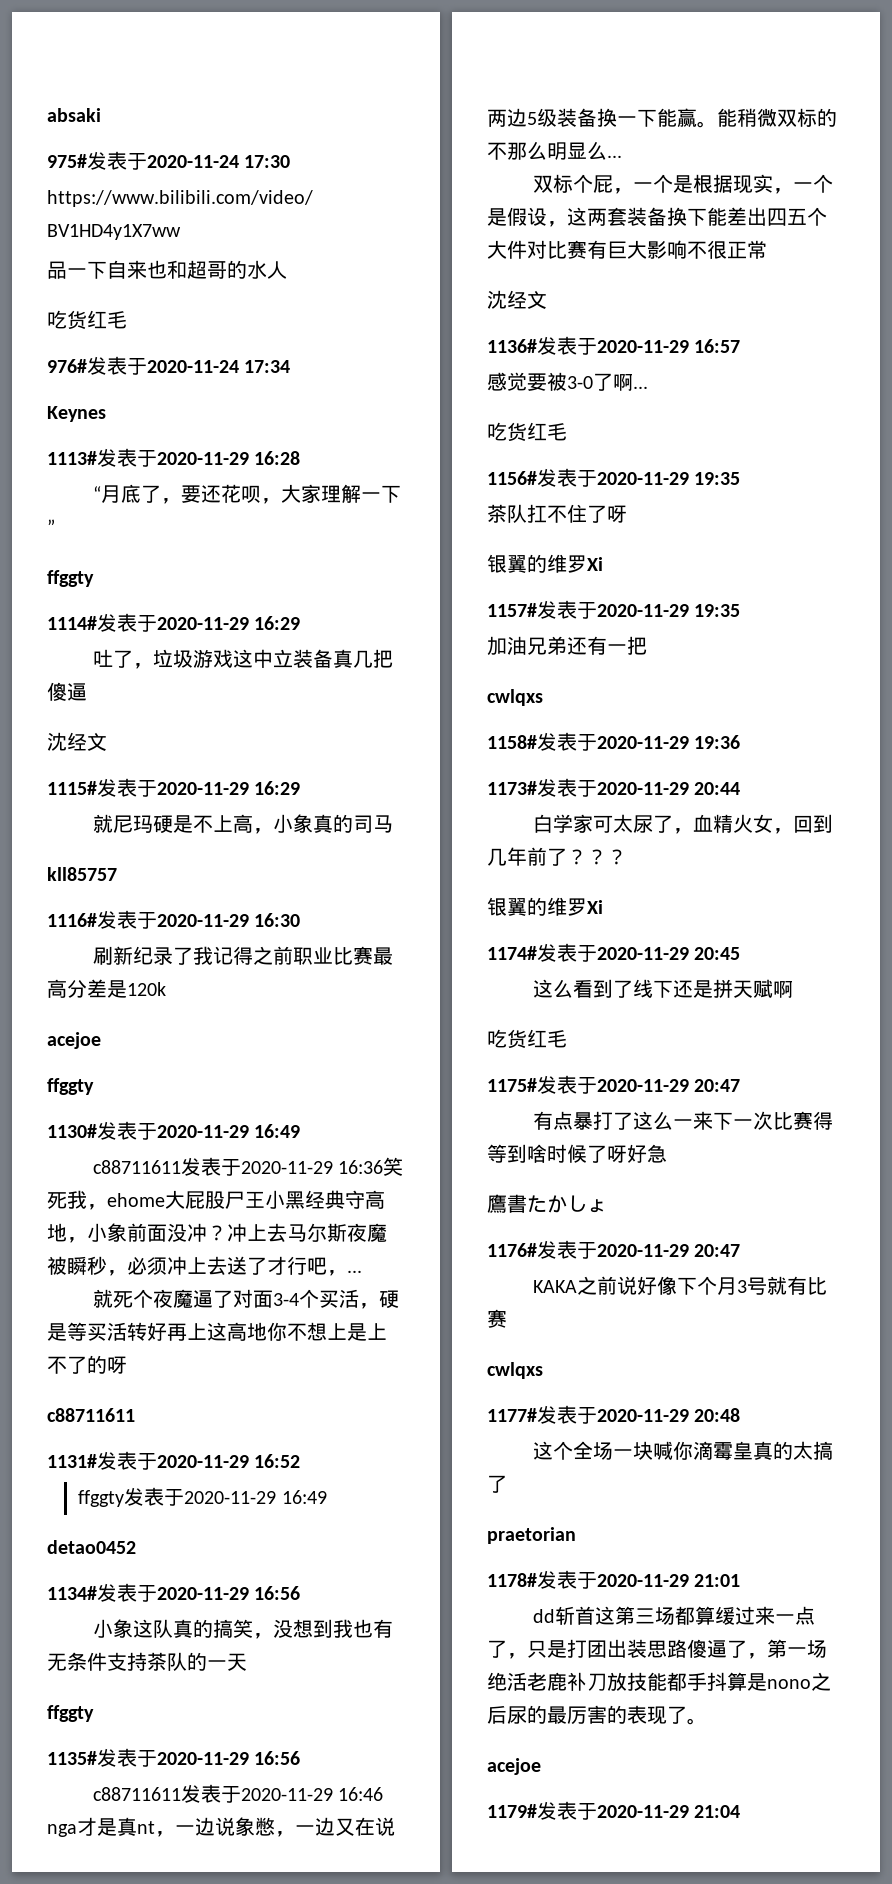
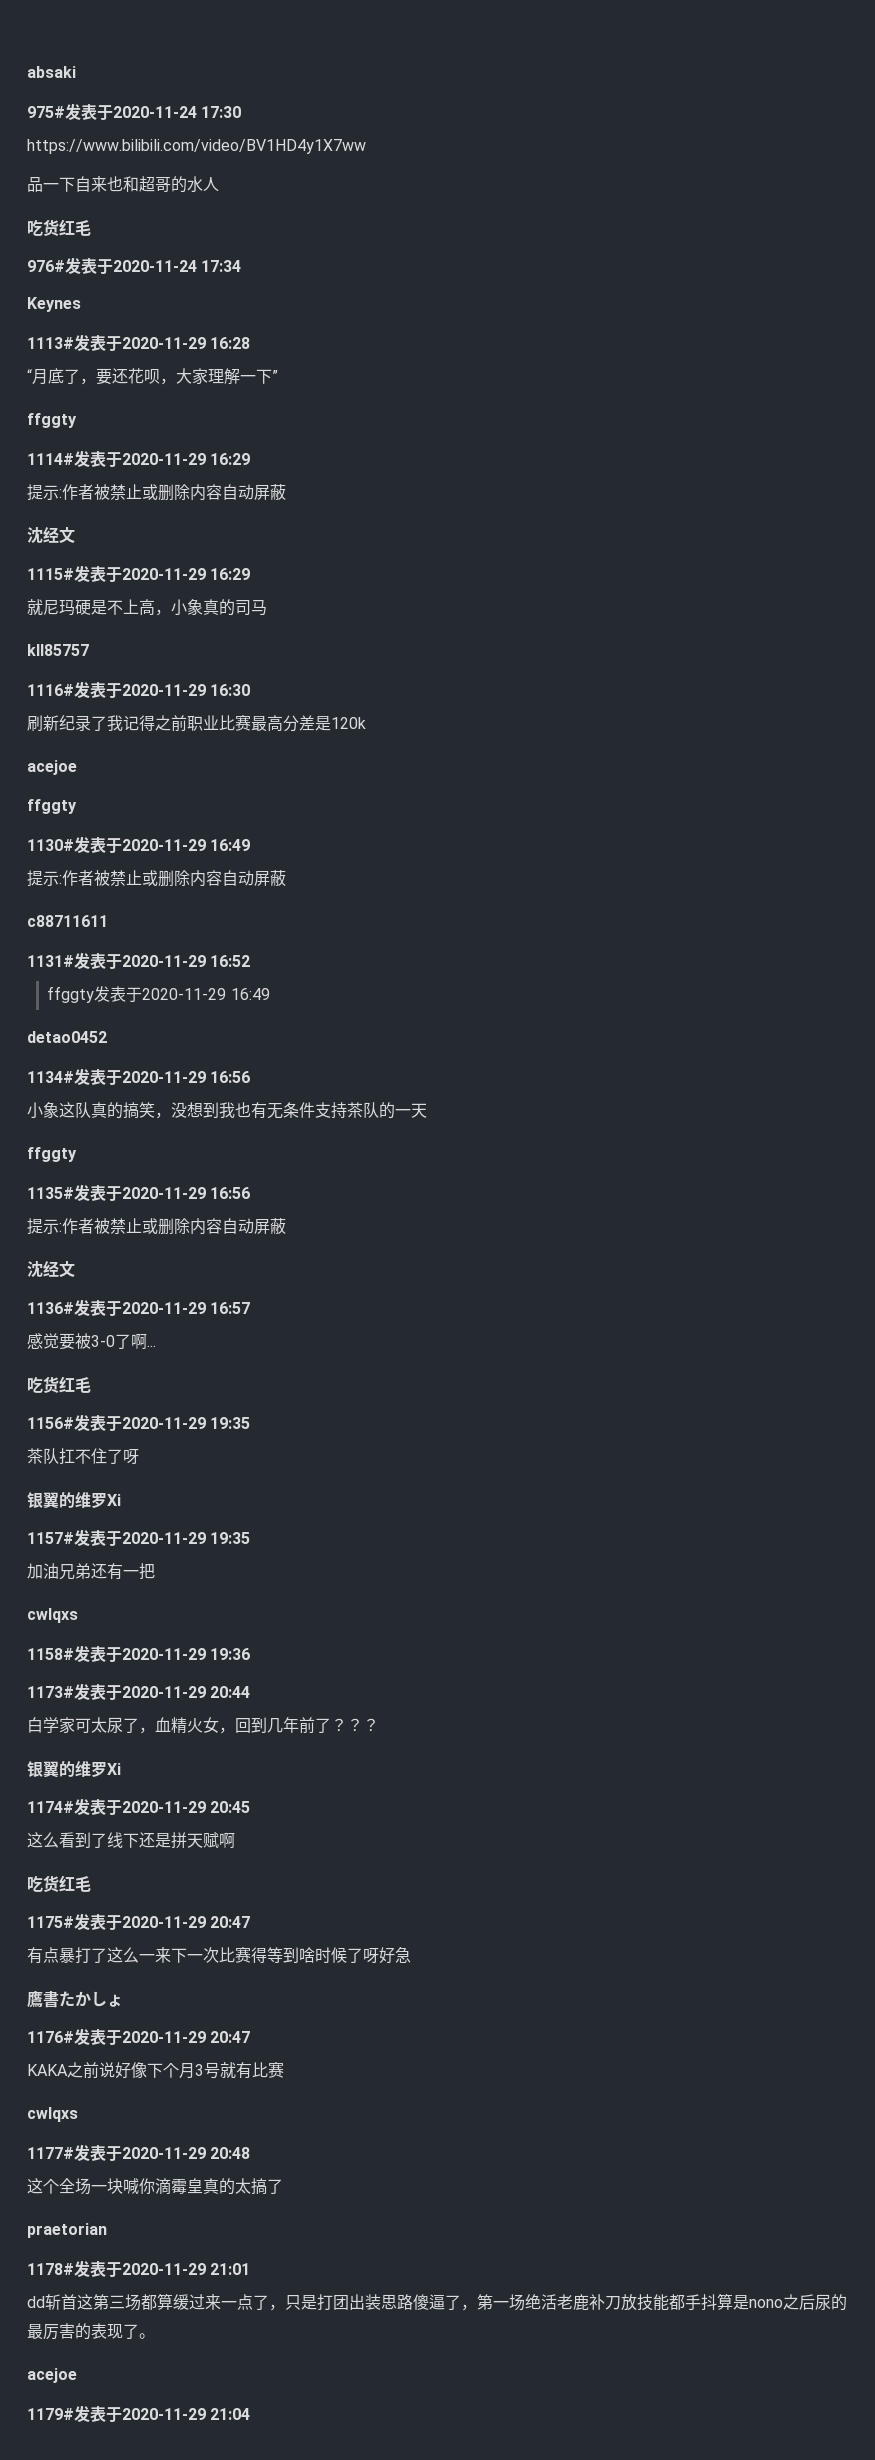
[92,649,393,669] [47,682,87,701] 吐了，垃圾游戏这中立装备真几把傻逼 -> [27,484,286,501] 提示:作者被禁止或删除内容自动屏蔽
[92,1157,404,1176] [47,1190,385,1210] [47,1223,387,1243] [47,1256,362,1276] [92,1289,399,1309] [47,1322,387,1341] [47,1355,127,1374] c88711611发表于2020-11-29 16:36笑死我，ehome大屁股尸王小黑经典守高地，小象前面没冲？冲上去马尔斯夜魔被瞬秒，必须冲上去送了才行吧，... // 就死个夜魔逼了对面3-4个买活，硬是等买活转好再上这高地你不想上是上不了的呀 -> [27,870,286,887] 提示:作者被禁止或删除内容自动屏蔽
[92,1784,384,1803] [47,1817,395,1837] [487,108,837,128] [487,141,622,160] [532,174,833,194] [487,207,827,227] [487,240,767,259] c88711611发表于2020-11-29 16:46 nga才是真nt，一边说象憋，一边又在说两边5级装备换一下能赢。能稍微双标的不那么明显么... // 双标个屁，一个是根据现实，一个是假设，这两套装备换下能差出四五个大件对比赛有巨大影响不很正常 -> [27,1218,286,1235] 提示:作者被禁止或删除内容自动屏蔽

